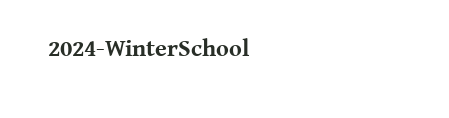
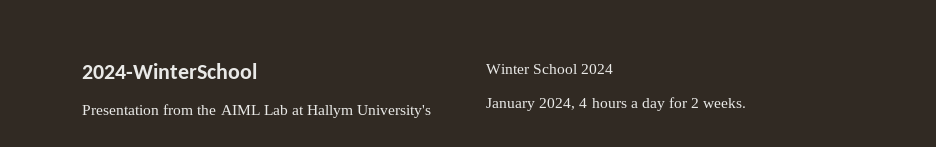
(250, 47) none -> [82,104,432,118] [486,64,614,74] [486,97,747,111] // Presentation from the AIML Lab at Hallym University's Winter School 2024 // January 2024, 4 hours a day for 2 weeks.

